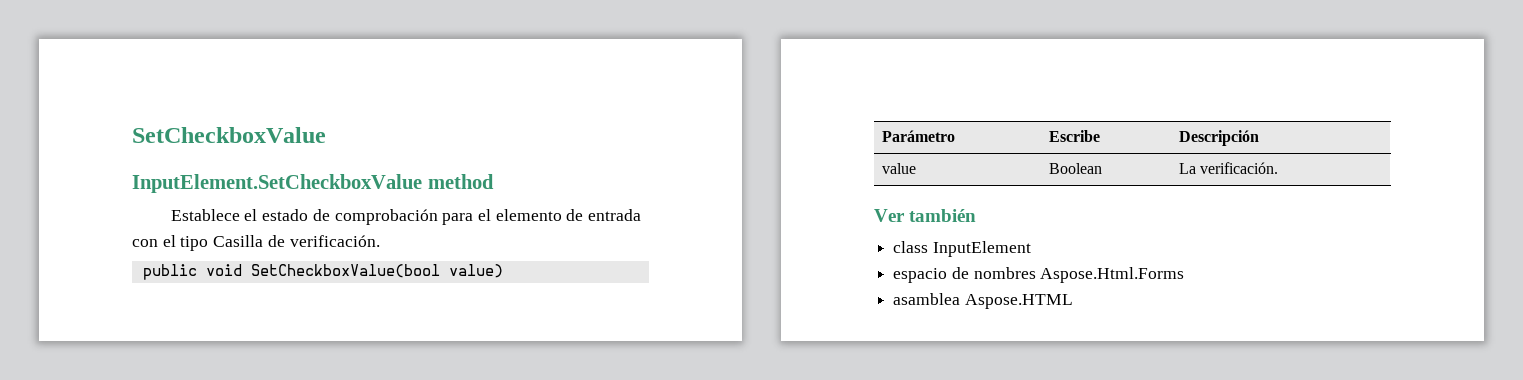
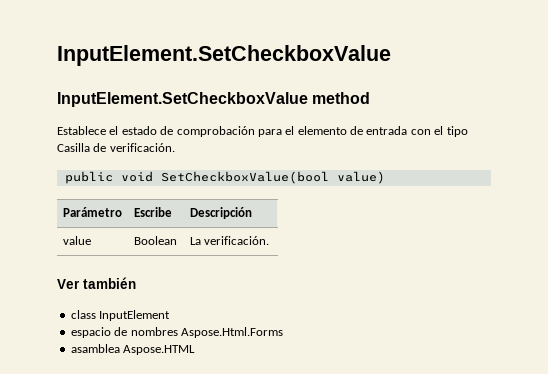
[132,127,326,143] SetCheckboxValue -> [57,45,391,66] InputElement.SetCheckboxValue

